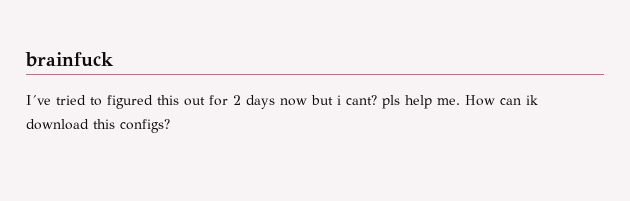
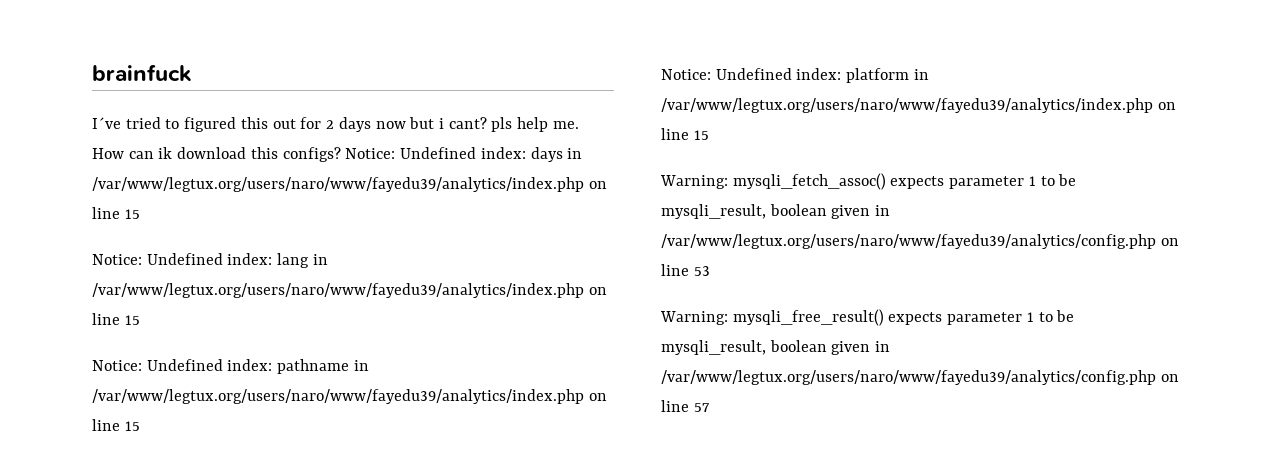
(170, 126) none -> [345,147,583,162] [92,177,607,192] [92,207,140,219] [92,253,328,268] [92,283,607,298] [92,313,140,325] [92,359,369,374] [92,389,607,404] [92,419,140,431] [661,68,929,83] [661,98,1176,113] [661,128,709,140] [660,173,1077,190] [661,204,891,219] [661,234,1179,249] [661,264,710,276] [660,309,1075,326] [661,340,891,355] [661,370,1179,385] [661,400,710,412] Notice: Undefined index: days in /var/www/legtux.org/users/naro/www/fayedu39/analytics/index.php on line 15 // Notice: Undefined index: lang in /var/www/legtux.org/users/naro/www/fayedu39/analytics/index.php on line 15 // Notice: Undefined index: pathname in /var/www/legtux.org/users/naro/www/fayedu39/analytics/index.php on line 15 // Notice: Undefined index: platform in /var/www/legtux.org/users/naro/www/fayedu39/analytics/index.php on line 15 // Warning: mysqli_fetch_assoc() expects parameter 1 to be mysqli_result, boolean given in /var/www/legtux.org/users/naro/www/fayedu39/analytics/config.php on line 53 // Warning: mysqli_free_result() expects parameter 1 to be mysqli_result, boolean given in /var/www/legtux.org/users/naro/www/fayedu39/analytics/config.php on line 57

